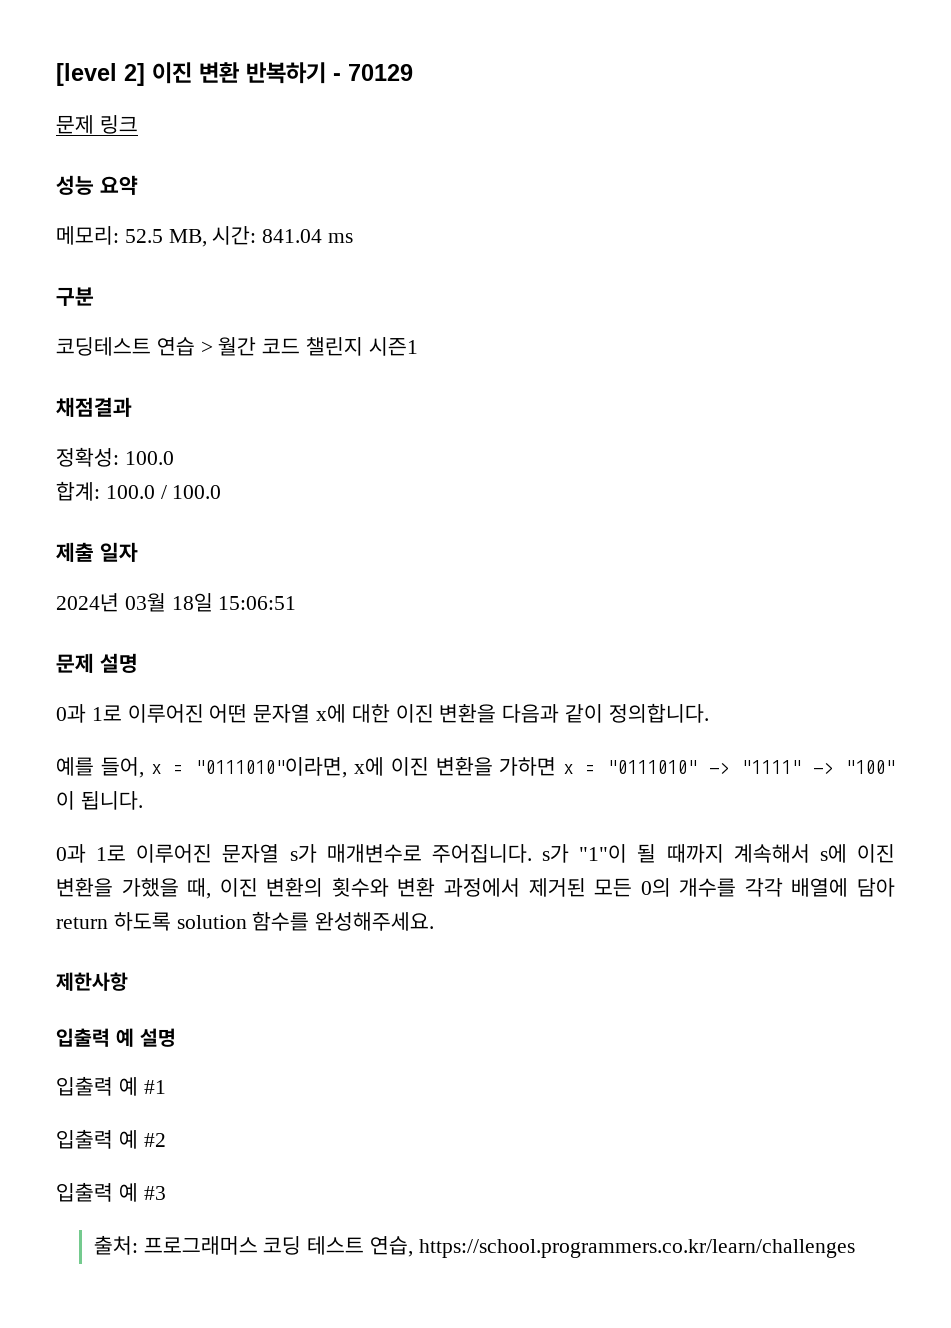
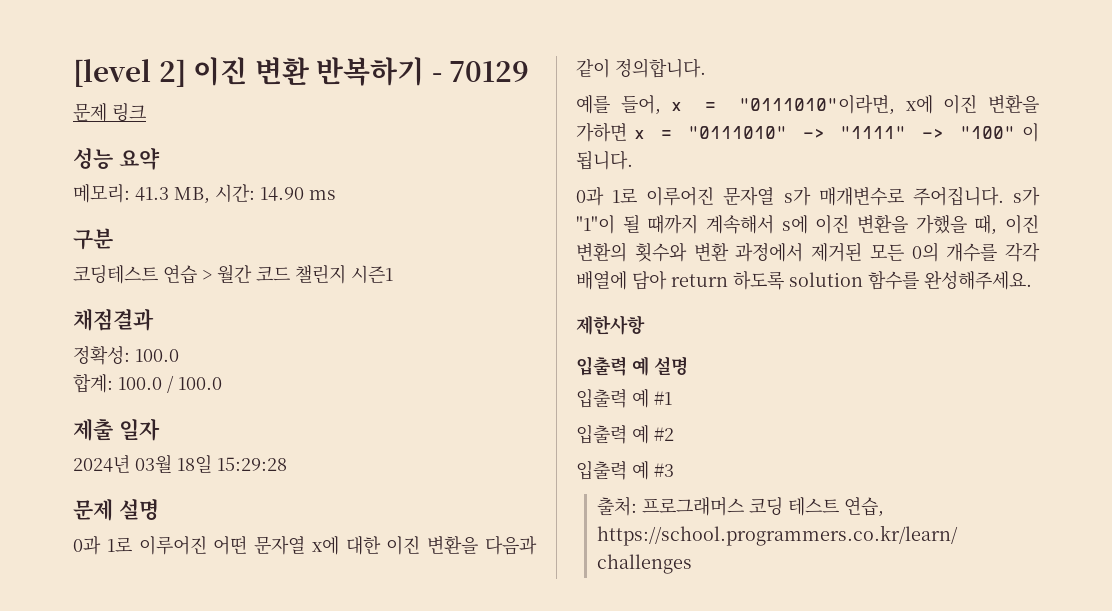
[124,229,163,243] 52.5 -> [135,187,169,201] 41.3
[262,229,323,243] 841.04 -> [260,187,304,201] 14.90
[218,596,297,610] 15:06:51 -> [217,457,287,471] 15:29:28

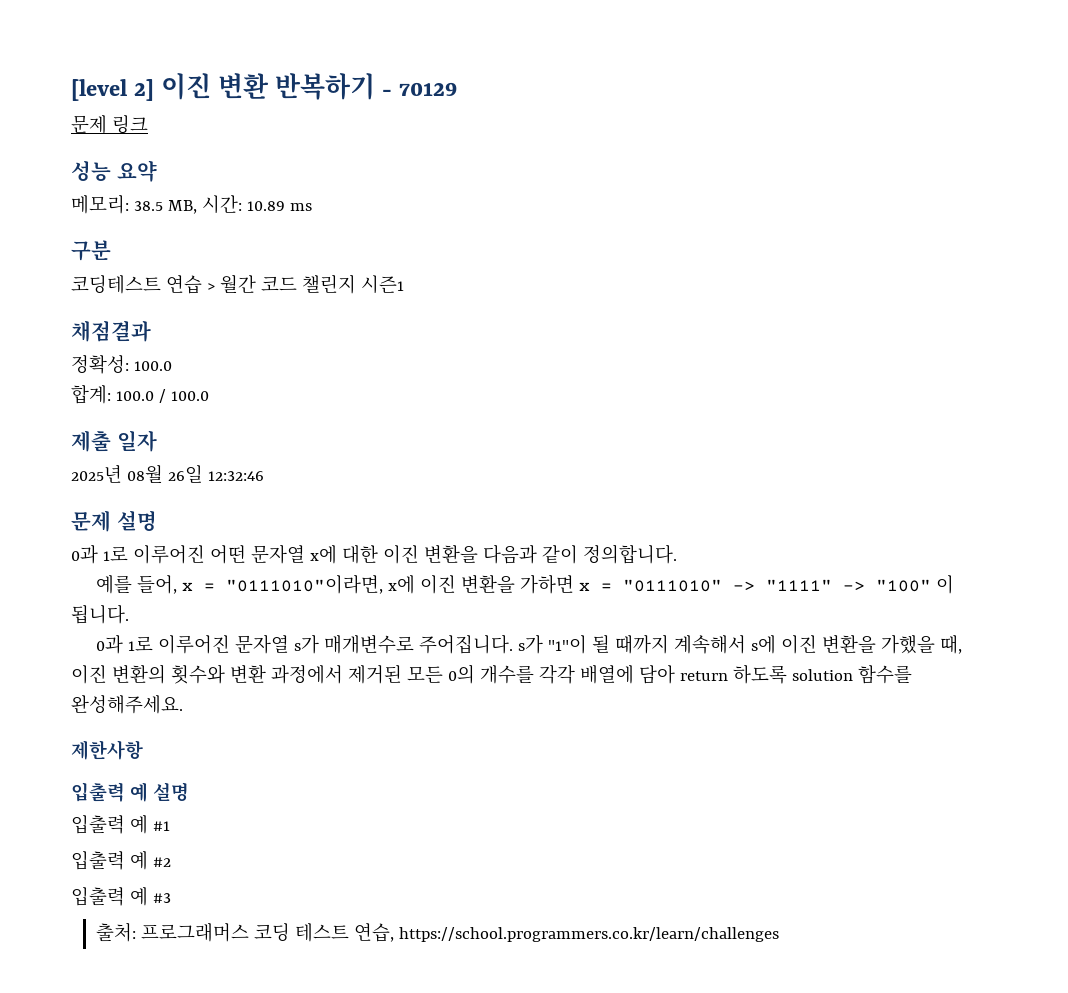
[135,187,169,201] 41.3 -> [133,201,163,211] 38.5
[260,187,304,201] 14.90 -> [246,201,285,211] 10.89
[73,454,287,473] 2024년 03월 18일 15:29:28 -> [71,464,264,483] 2025년 08월 26일 12:32:46

